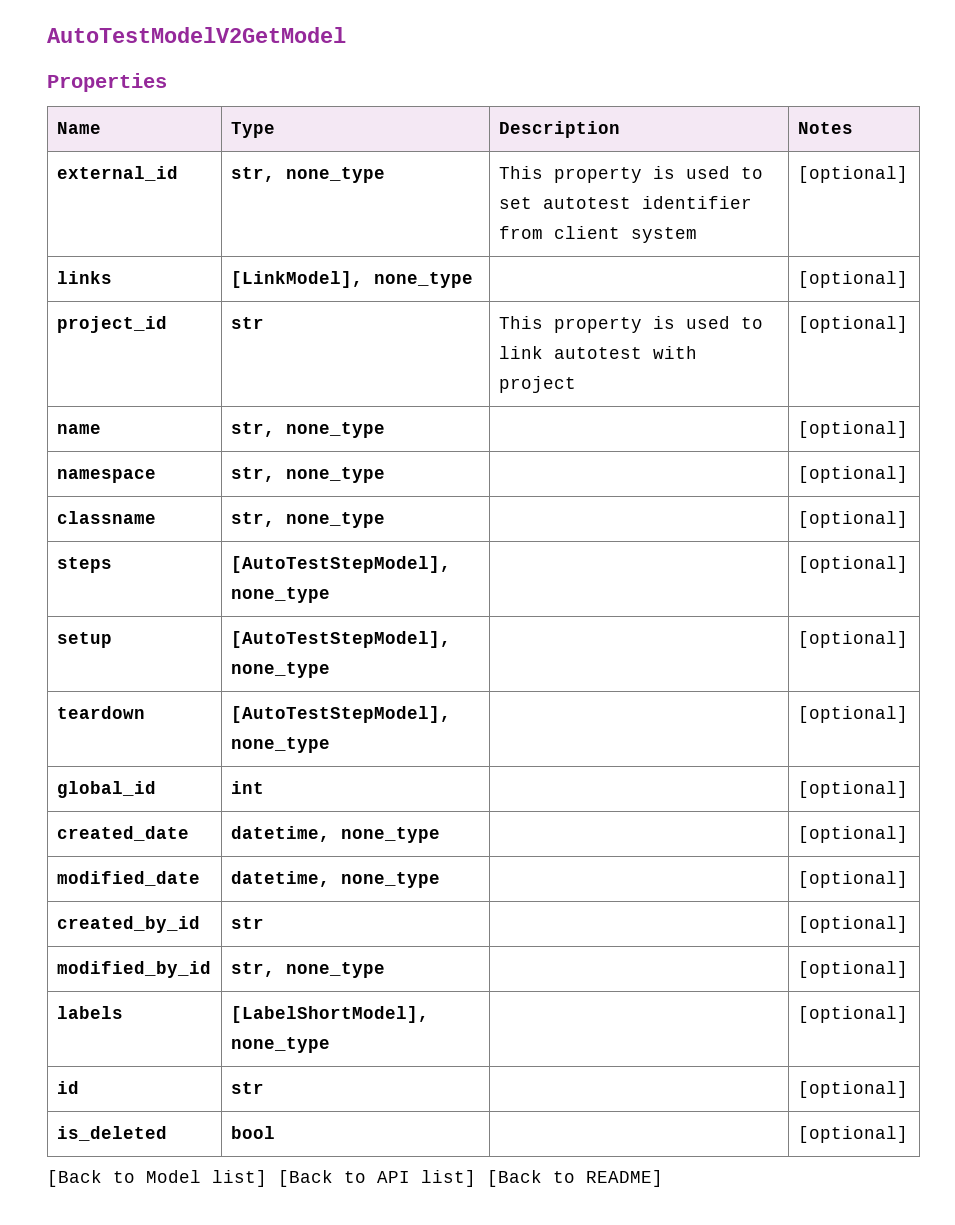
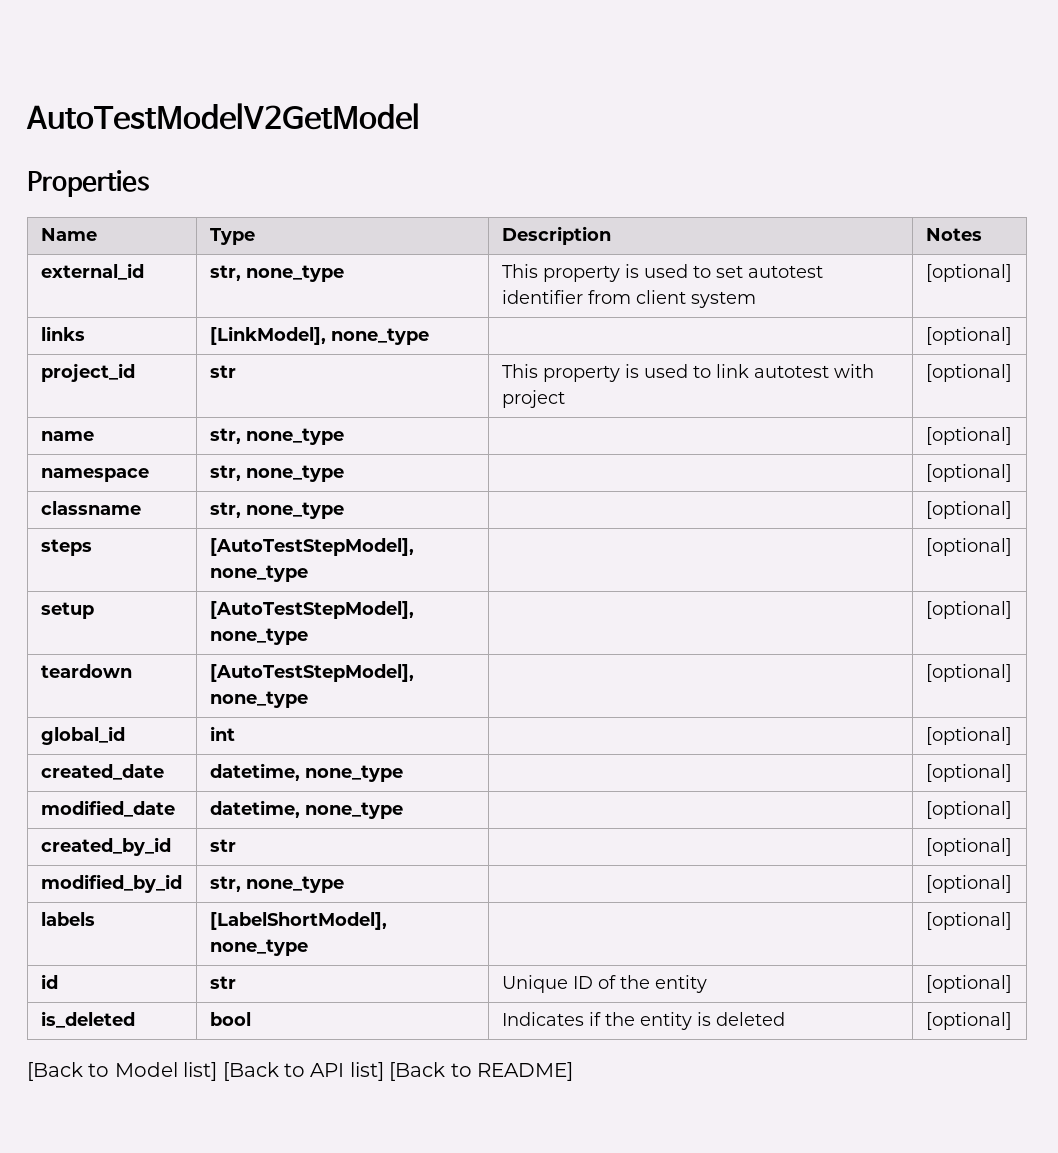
[797,1081,908,1098] [56,1126,167,1141] [230,1126,275,1139] | [optional] // is_deleted | bool | -> [501,975,707,993] [925,975,1012,993] [40,1011,135,1028] [209,1012,251,1026] [501,1012,785,1030] Unique ID of the entity | [optional] // is_deleted | bool | Indicates if the entity is deleted

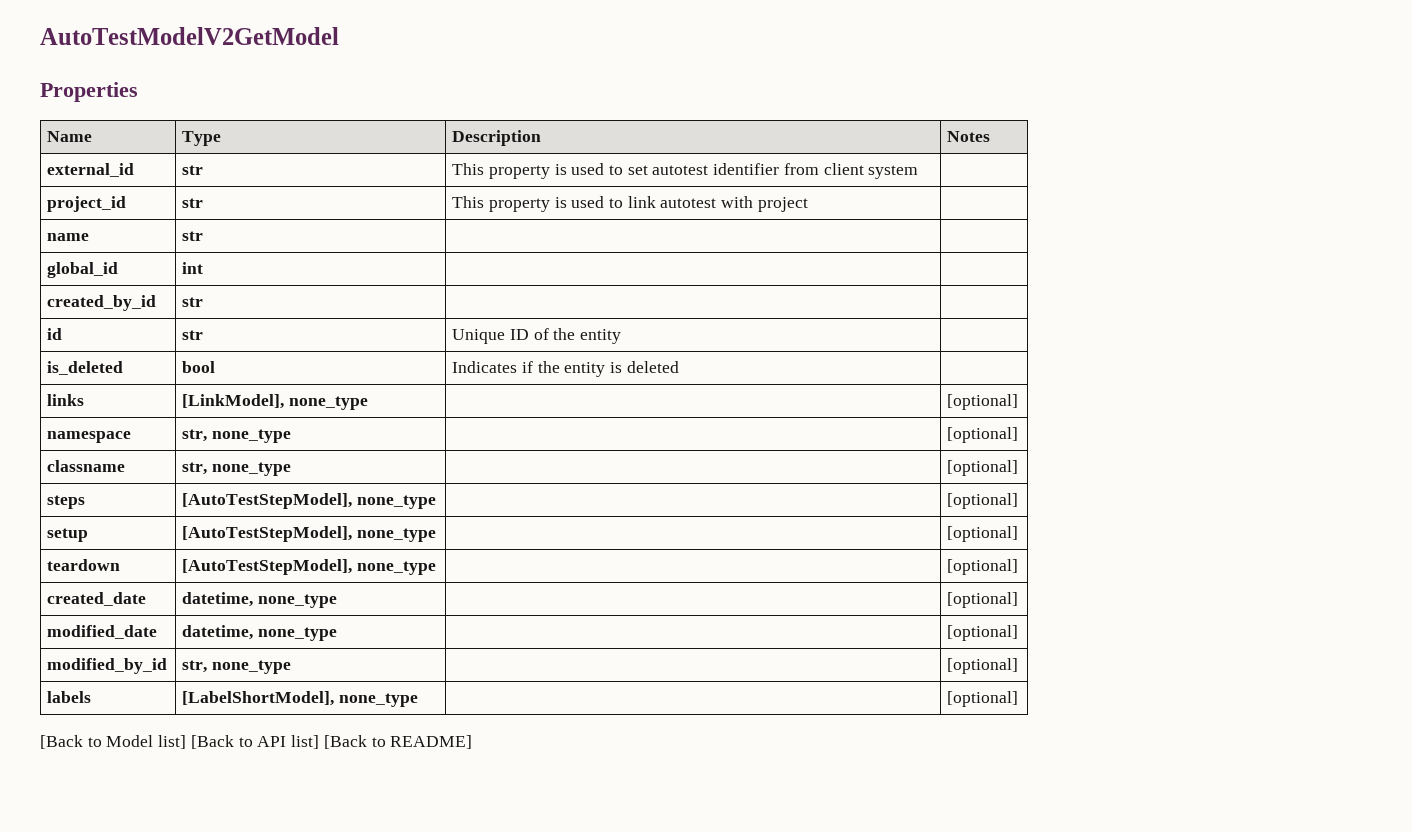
[209,265,344,282] str, none_type -> [182,165,204,175] str
[925,264,1012,282] [40,326,85,341] [209,326,429,345] [925,327,1012,345] [optional] // links | [LinkModel], none_type | | [optional] -> (919, 172) none
[925,364,1012,382] [optional] -> (808, 204) none
[209,428,241,444] str, -> [182,231,204,241] [47,262,119,278] [182,262,204,274] [47,295,157,311] [182,297,204,307] [47,328,63,340] [182,330,204,340] [452,328,621,344] [47,361,124,375] [182,361,216,373] [452,361,679,377] [47,394,85,406] [182,394,285,409] str | | // global_id | int | | // created_by_id | str | | // id | str | Unique ID of the entity | // is_deleted | bool | Indicates if the entity is deleted | // links | [LinkModel],
[40,726,125,745] [209,726,235,741] [925,727,1012,745] // global_id | int | | [optional] -> (1019, 567) none
[40,837,171,856] [209,839,236,852] [925,838,1012,856] // created_by_id | str | | [optional] -> (1019, 633) none
[40,974,58,989] [209,976,236,989] [501,975,707,993] [925,975,1012,993] [40,1011,135,1028] [209,1012,251,1026] [501,1012,785,1030] [925,1012,1012,1030] // id | str | Unique ID of the entity | [optional] // is_deleted | bool | Indicates if the entity is deleted | [optional] -> (1019, 699) none

